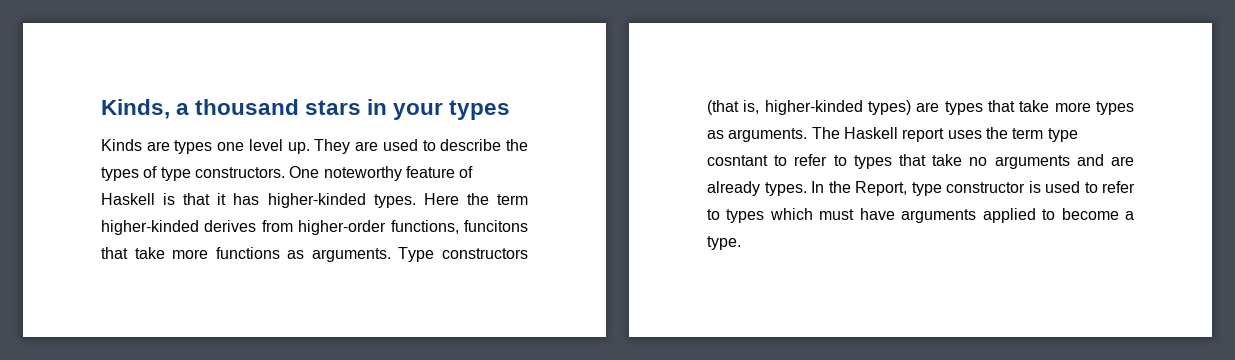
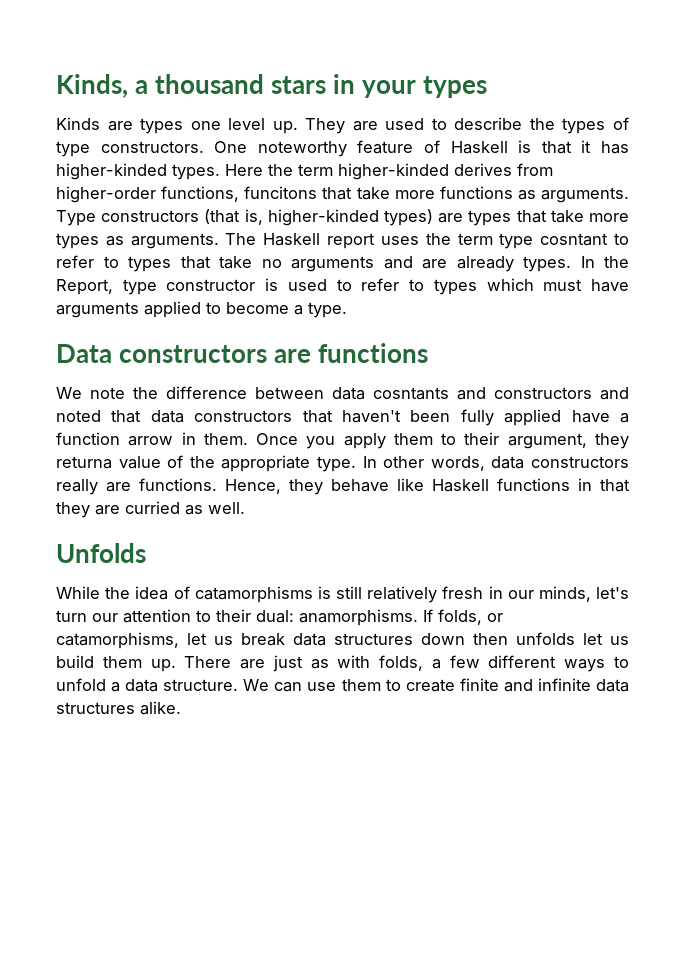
(741, 243) none -> [56,343,429,363] [56,386,629,400] [56,409,629,426] [56,432,629,449] [56,455,630,472] [56,478,630,495] [56,501,245,518] [56,543,146,563] [56,586,630,603] [56,609,503,626] [56,632,629,649] [56,655,629,672] [56,678,630,692] [56,701,181,715] // Data constructors are functions // We note the difference between data cosntants and constructors and noted that data constructors that haven't been fully applied have a function arrow in them. Once you apply them to their argument, they returna value of the appropriate type. In other words, data constructors really are functions. Hence, they behave like Haskell functions in that they are curried as well. // Unfolds // While the idea of catamorphisms is still relatively fresh in our minds, let's turn our attention to their dual: anamorphisms. If folds, or catamorphisms, let us break data structures down then unfolds let us build them up. There are just as with folds, a few different ways to unfold a data structure. We can use them to create finite and infinite data structures alike.

